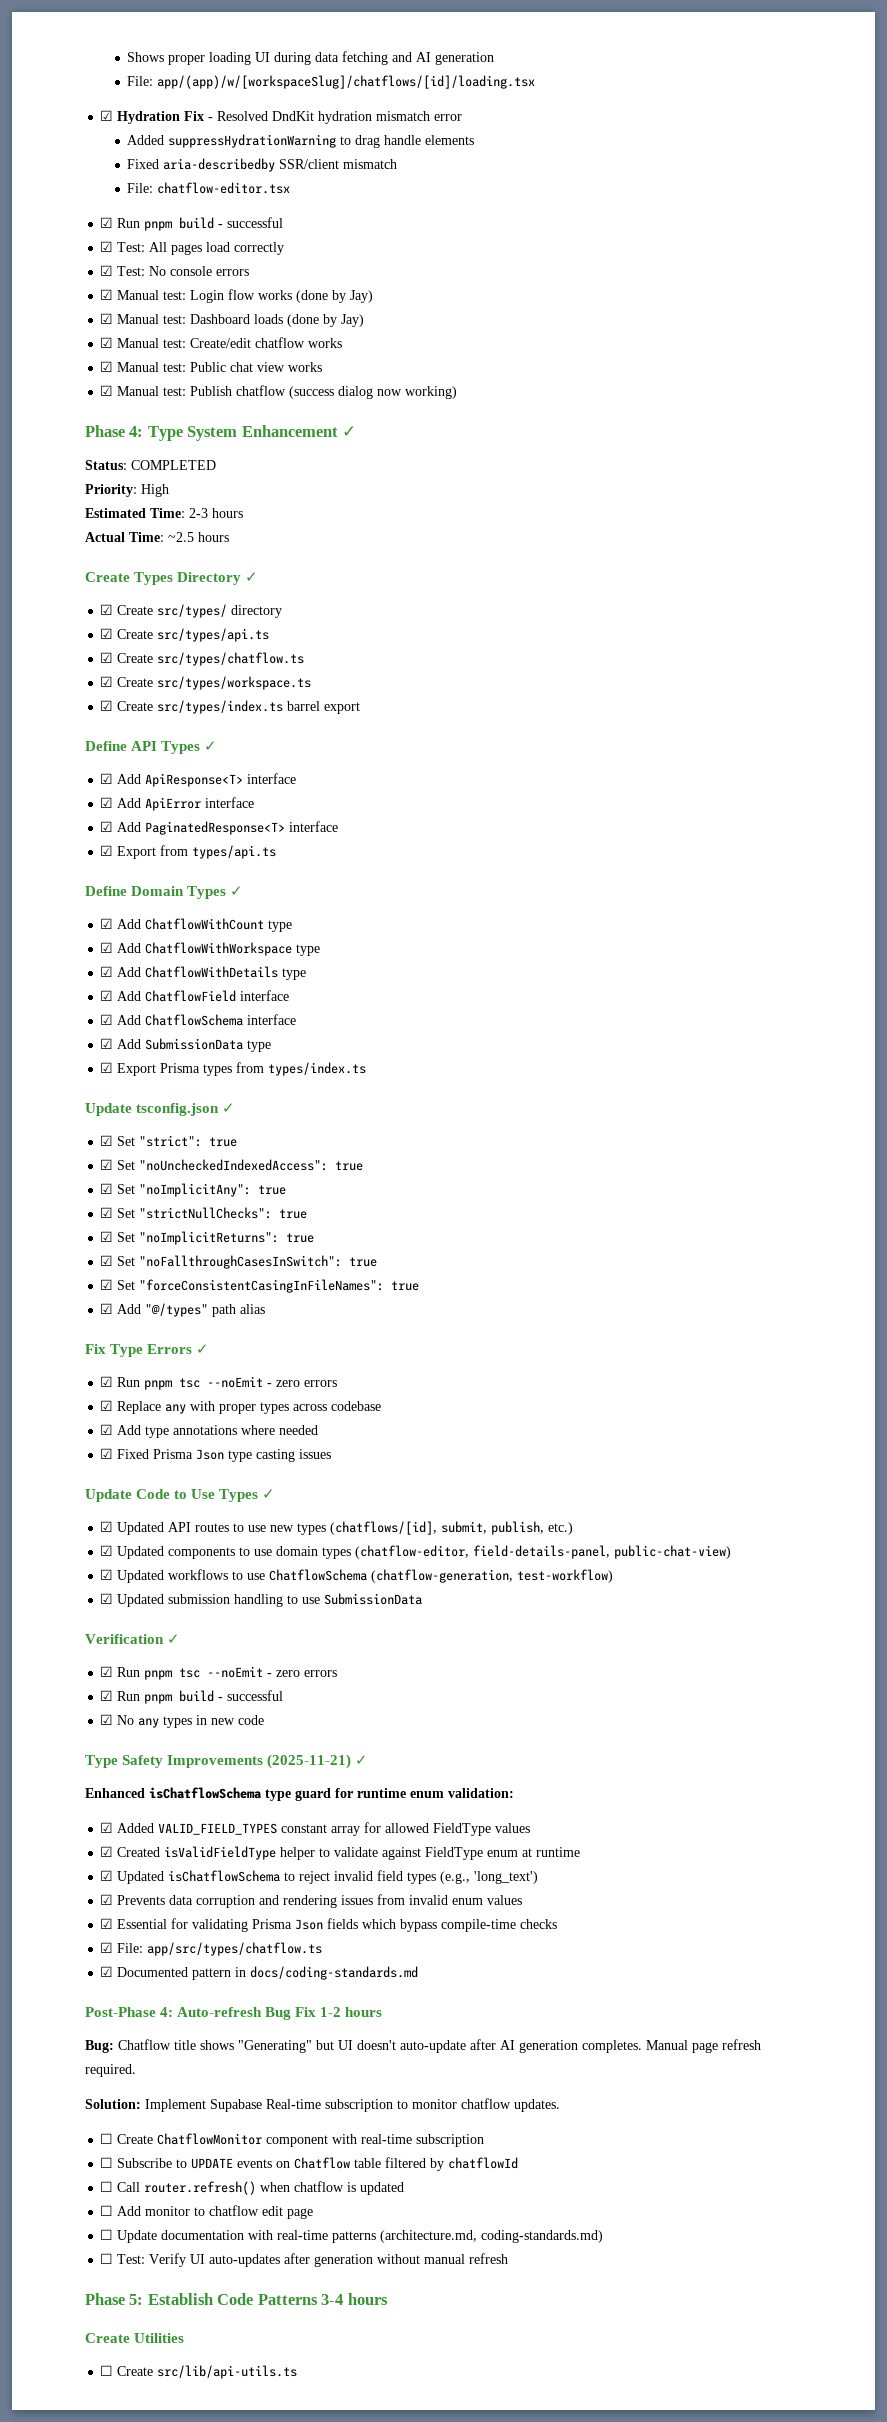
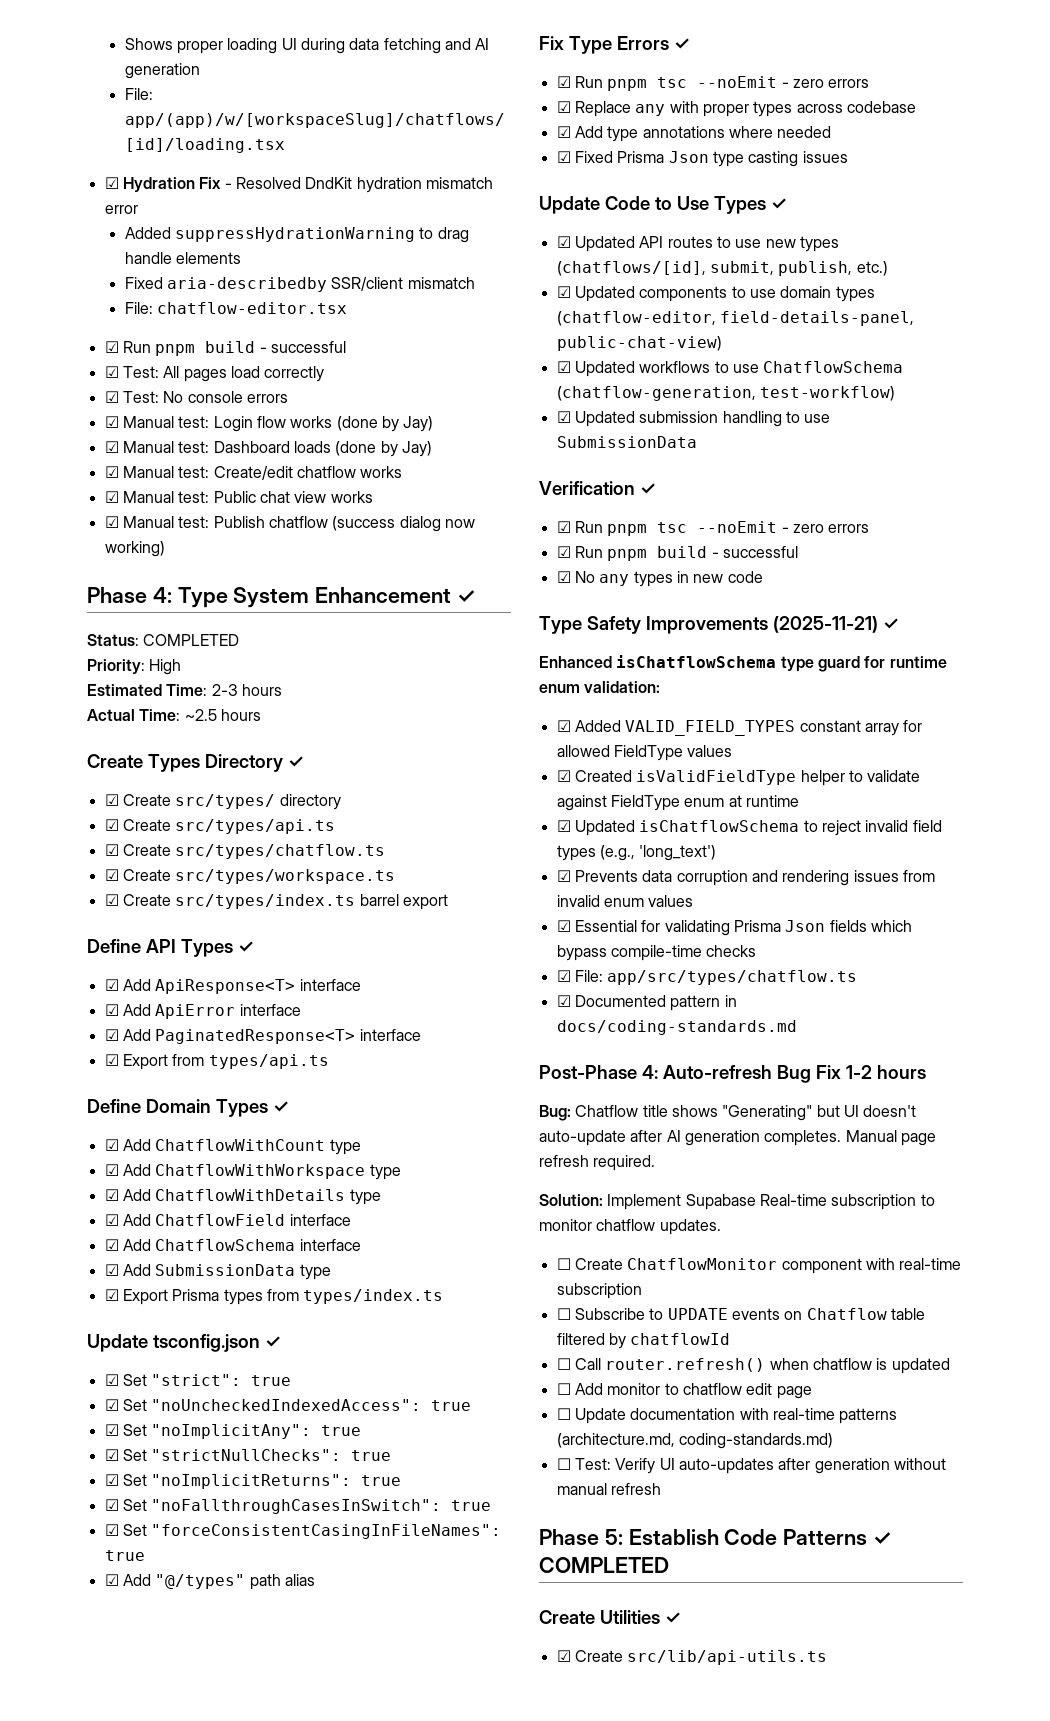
[321,2293,388,2305] 3-4 hours -> [873,1532,892,1545] [539,1557,669,1573] ✓ COMPLETED
[100,2365,114,2376] // ☐ -> [664,1612,681,1624] [556,1650,571,1662] ✓ // ☑

